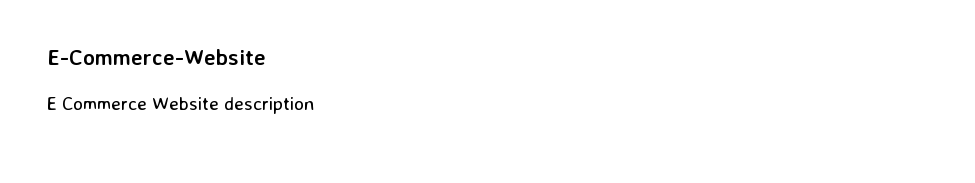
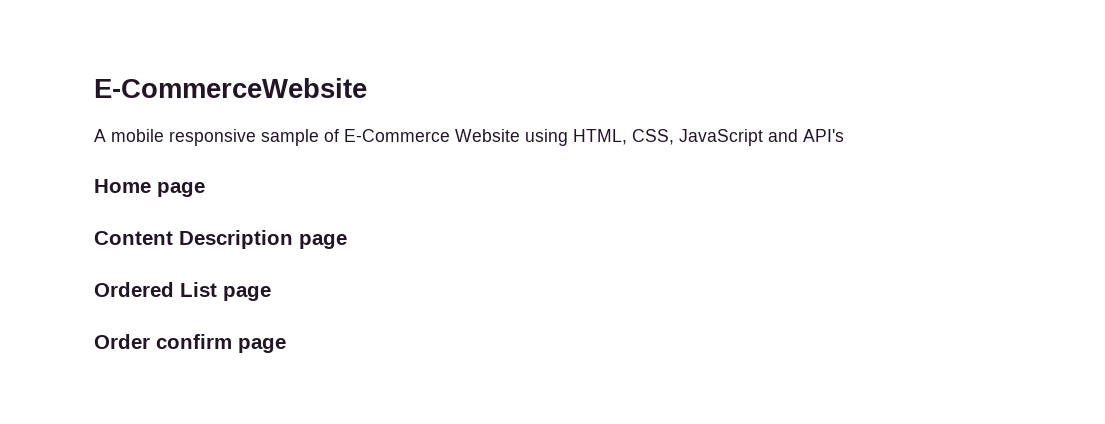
[47,49,266,65] [47,97,315,114] E-Commerce-Website // E Commerce Website description -> [94,78,367,98] [94,129,844,146] [94,179,205,197] [94,230,347,249] [94,282,271,301] [94,334,286,353] E-CommerceWebsite // A mobile responsive sample of E-Commerce Website using HTML, CSS, JavaScript and API's // Home page // Content Description page // Ordered List page // Order confirm page

